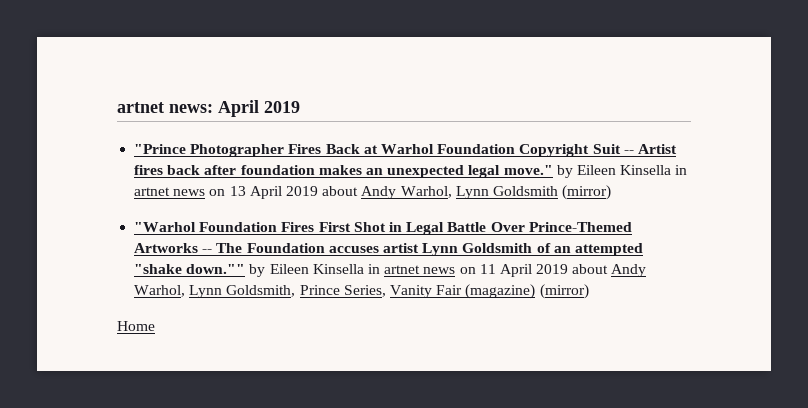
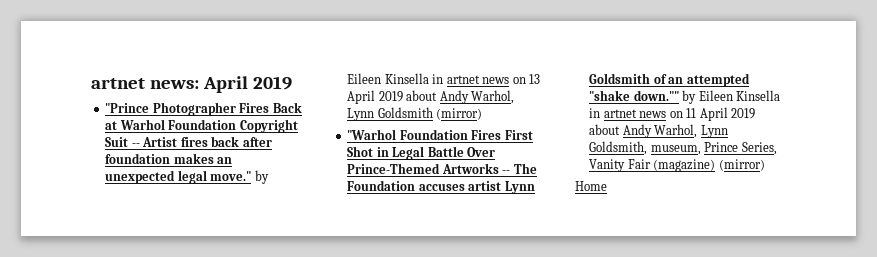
(296, 291) none -> [650,145,701,155] museum,

